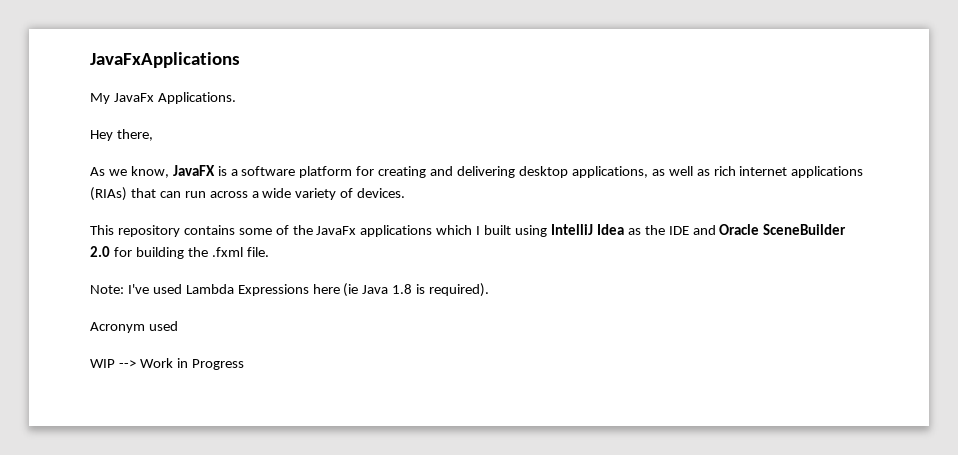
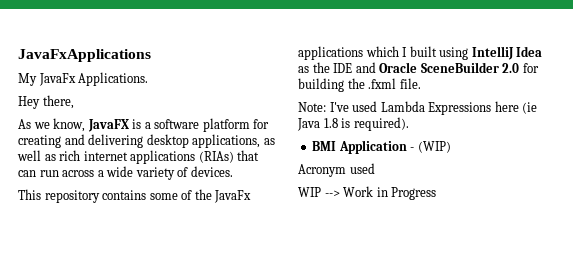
(490, 290) none -> [312,140,451,154] // BMI Application - (WIP)

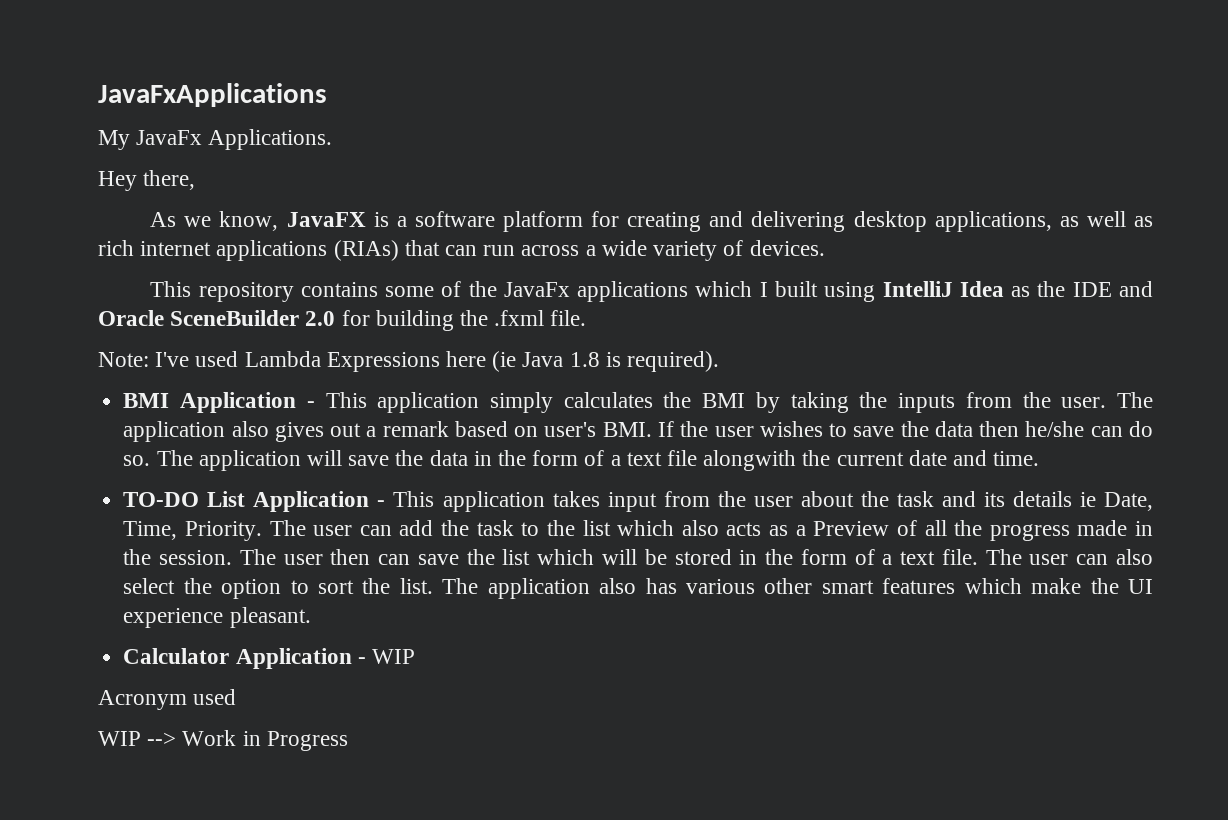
[417,141,451,153] (WIP) -> [325,392,1154,413] [123,421,1154,442] [123,450,1040,471] [123,491,1153,512] [123,520,1154,541] [123,549,1154,565] [123,578,1154,599] [123,607,311,628] [123,648,415,669] This application simply calculates the BMI by taking the inputs from the user. The application also gives out a remark based on user's BMI. If the user wishes to save the data then he/she can do so. The application will save the data in the form of a text file alongwith the current date and time. // TO-DO List Application - This application takes input from the user about the task and its details ie Date, Time, Priority. The user can add the task to the list which also acts as a Preview of all the progress made in the session. The user then can save the list which will be stored in the form of a text file. The user can also select the option to sort the list. The application also has various other smart features which make the UI experience pleasant. // Calculator Application - WIP

